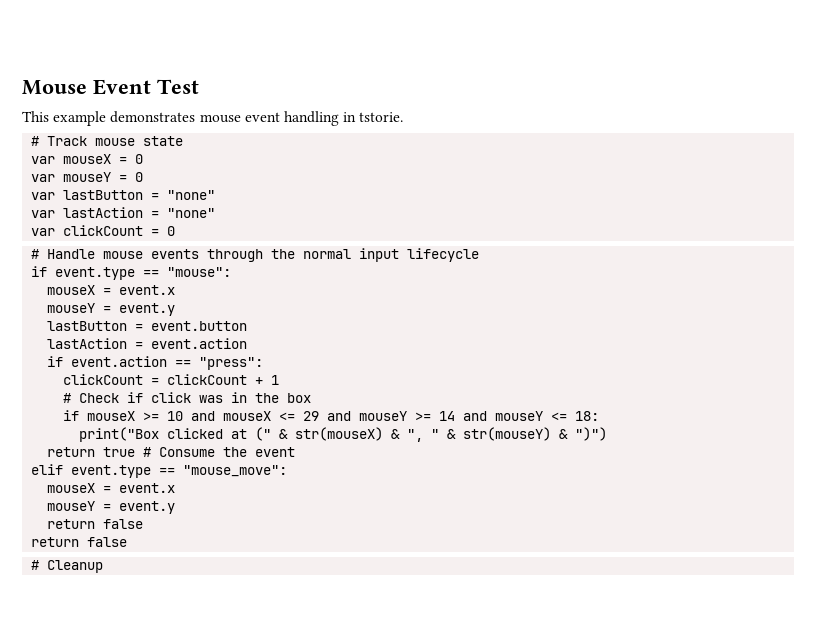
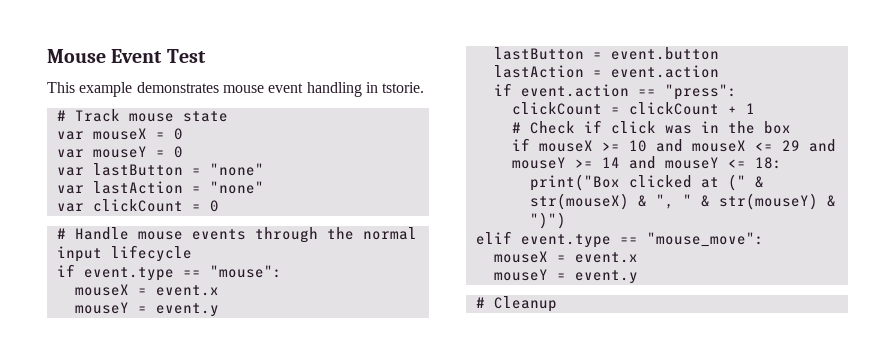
[47,447,296,457] // return true # Consume the event -> (566, 220) none
[47,519,144,529] [31,537,128,547] // return false // return false -> (638, 277) none

